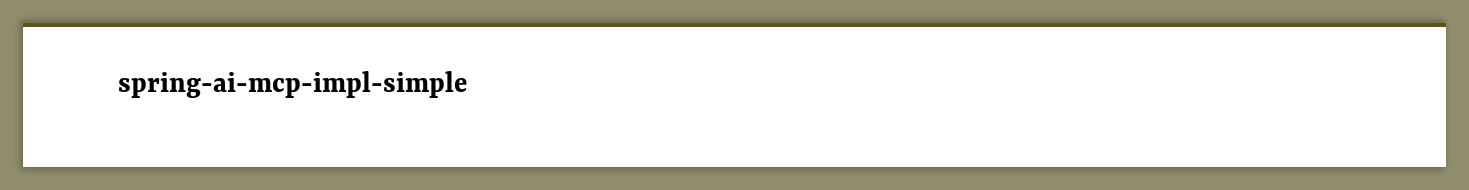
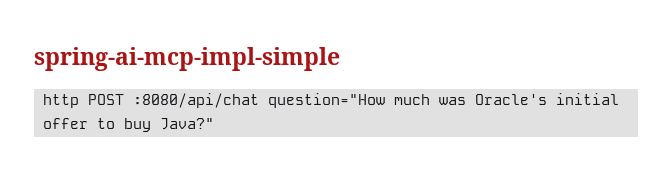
(467, 84) none -> [43,93,619,108] [43,118,214,132] // http POST :8080/api/chat question="How much was Oracle's initial offer to buy Java?"

